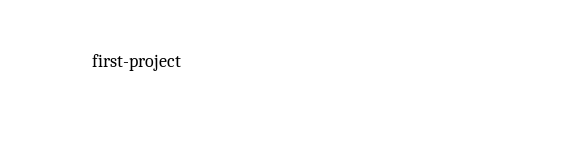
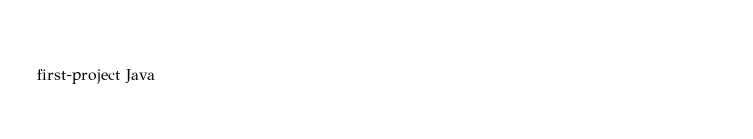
(181, 62) none -> [125,69,155,84] Java

